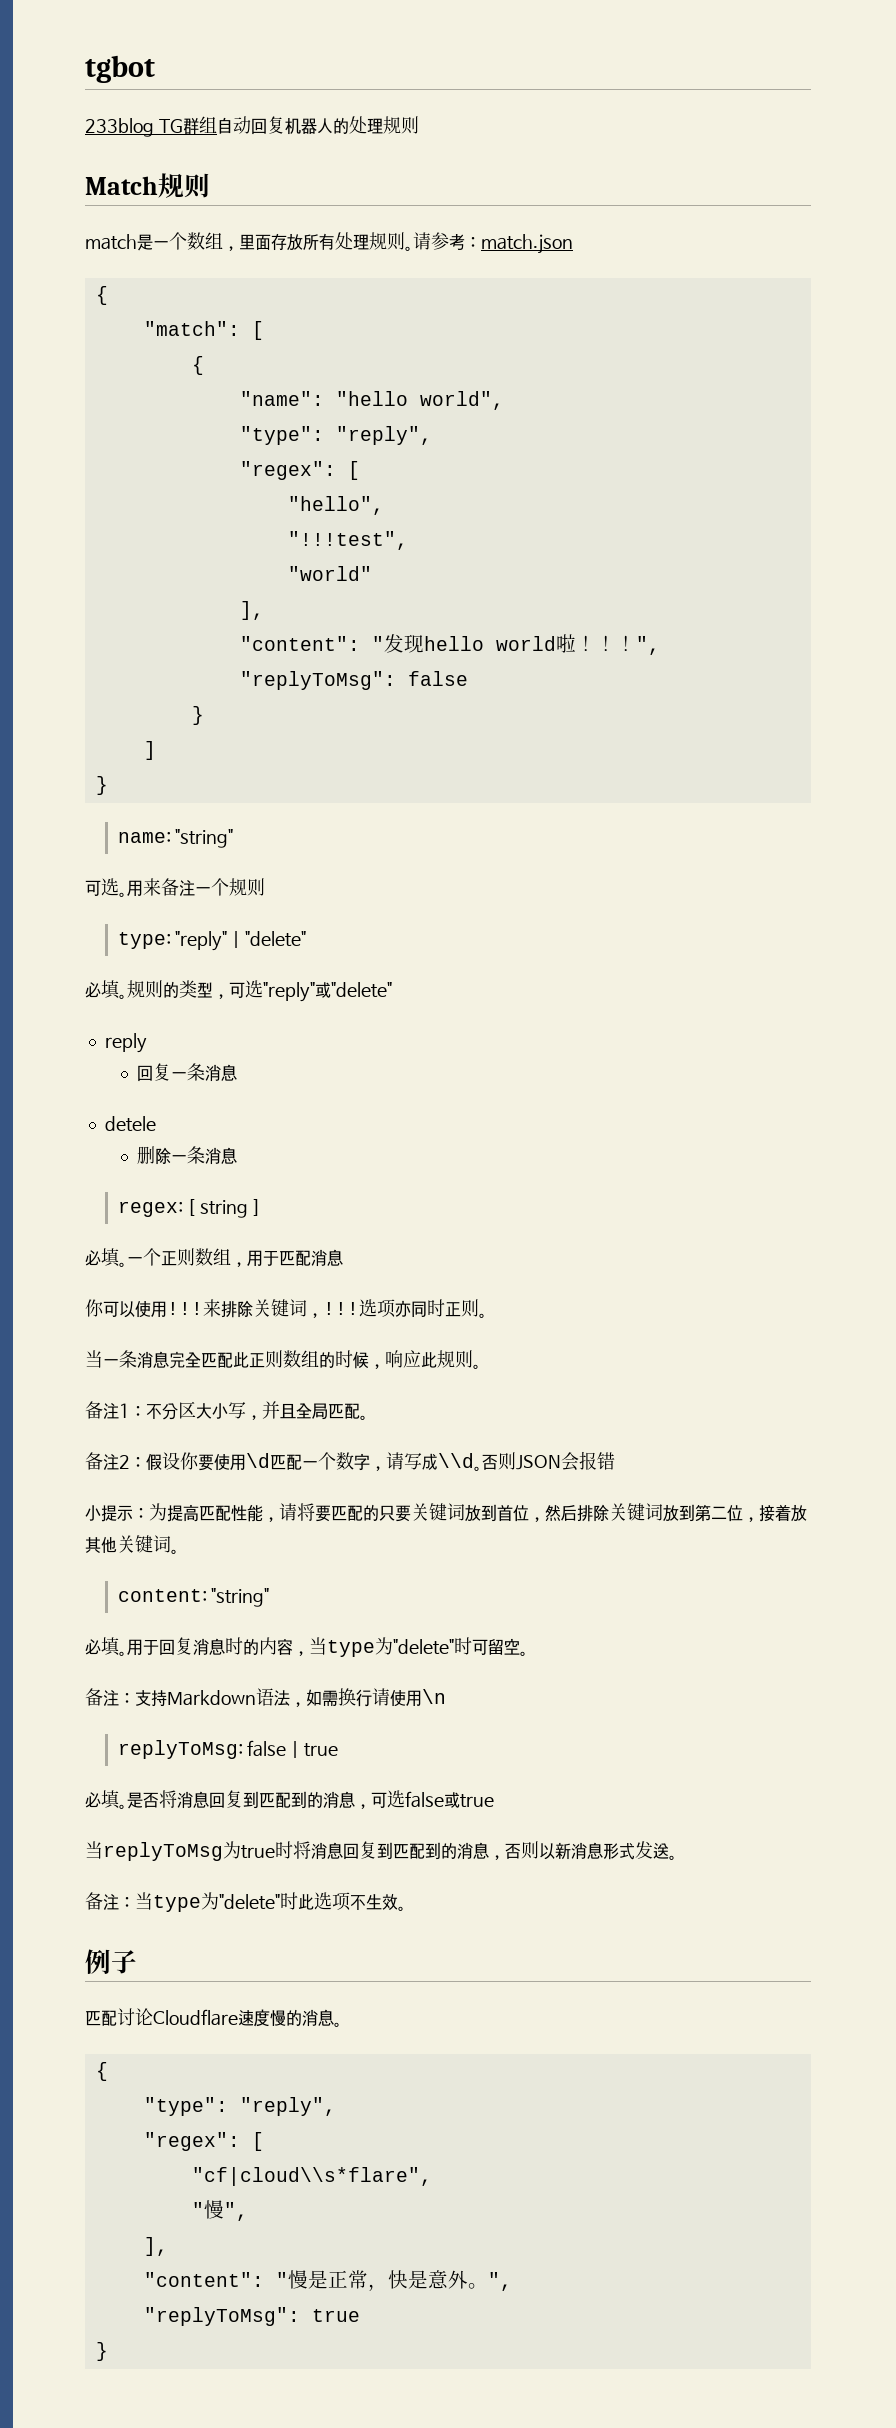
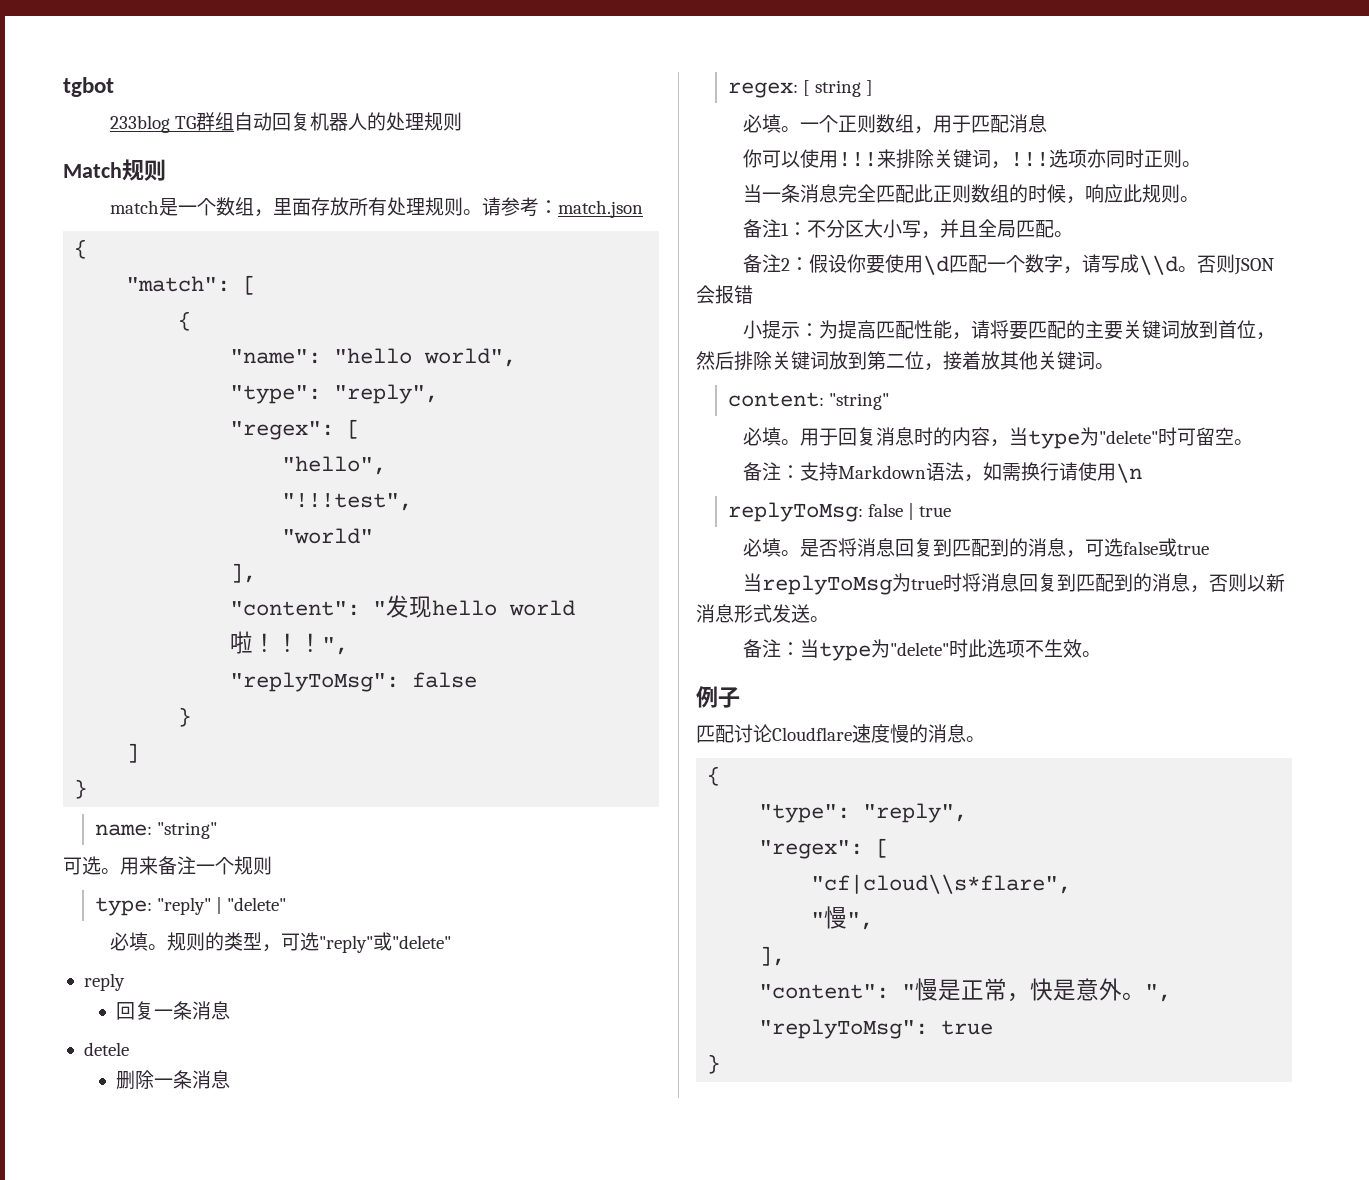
[379,1505,395,1521] 只 -> [1084,320,1104,338] 主

